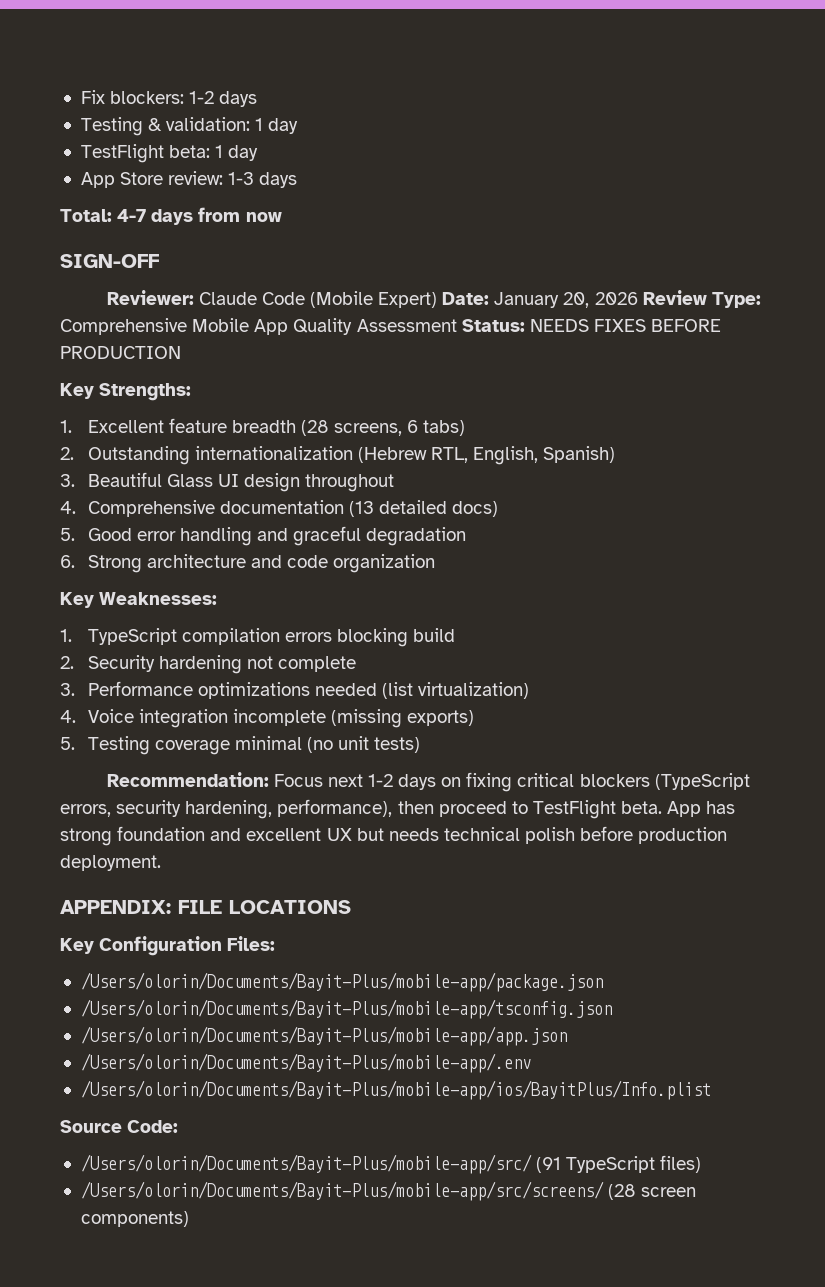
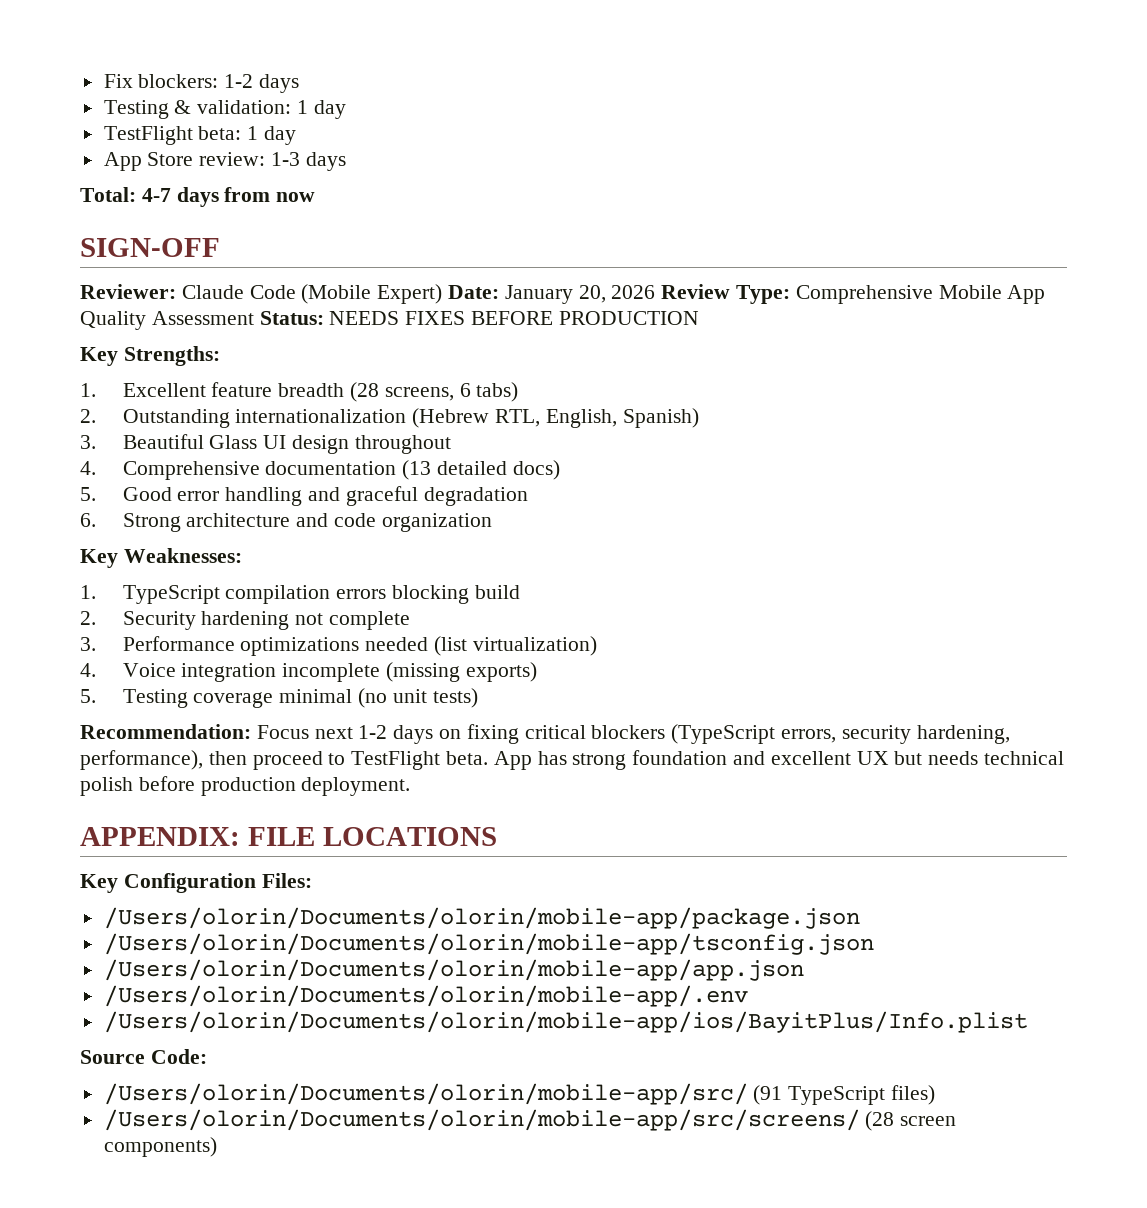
[80,972,603,992] [80,999,612,1019] [80,1026,567,1046] [80,1053,531,1073] [80,1080,711,1100] /Users/olorin/Documents/Bayit-Plus/mobile-app/package.json // /Users/olorin/Documents/Bayit-Plus/mobile-app/tsconfig.json // /Users/olorin/Documents/Bayit-Plus/mobile-app/app.json // /Users/olorin/Documents/Bayit-Plus/mobile-app/.env // /Users/olorin/Documents/Bayit-Plus/mobile-app/ios/BayitPlus/Info.plist -> [103,907,860,929] [103,933,874,955] [103,959,804,981] [103,985,748,1007] [103,1011,1028,1033] /Users/olorin/Documents/olorin/mobile-app/package.json // /Users/olorin/Documents/olorin/mobile-app/tsconfig.json // /Users/olorin/Documents/olorin/mobile-app/app.json // /Users/olorin/Documents/olorin/mobile-app/.env // /Users/olorin/Documents/olorin/mobile-app/ios/BayitPlus/Info.plist
[80,1154,532,1174] /Users/olorin/Documents/Bayit-Plus/mobile-app/src/ -> [103,1083,748,1105] /Users/olorin/Documents/olorin/mobile-app/src/
[80,1181,604,1201] /Users/olorin/Documents/Bayit-Plus/mobile-app/src/screens/ -> [103,1109,860,1131] /Users/olorin/Documents/olorin/mobile-app/src/screens/

